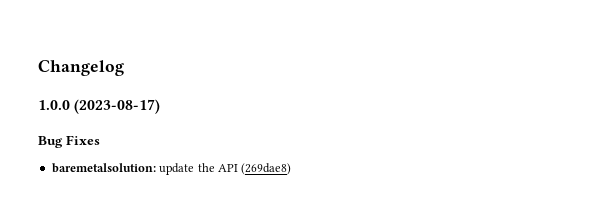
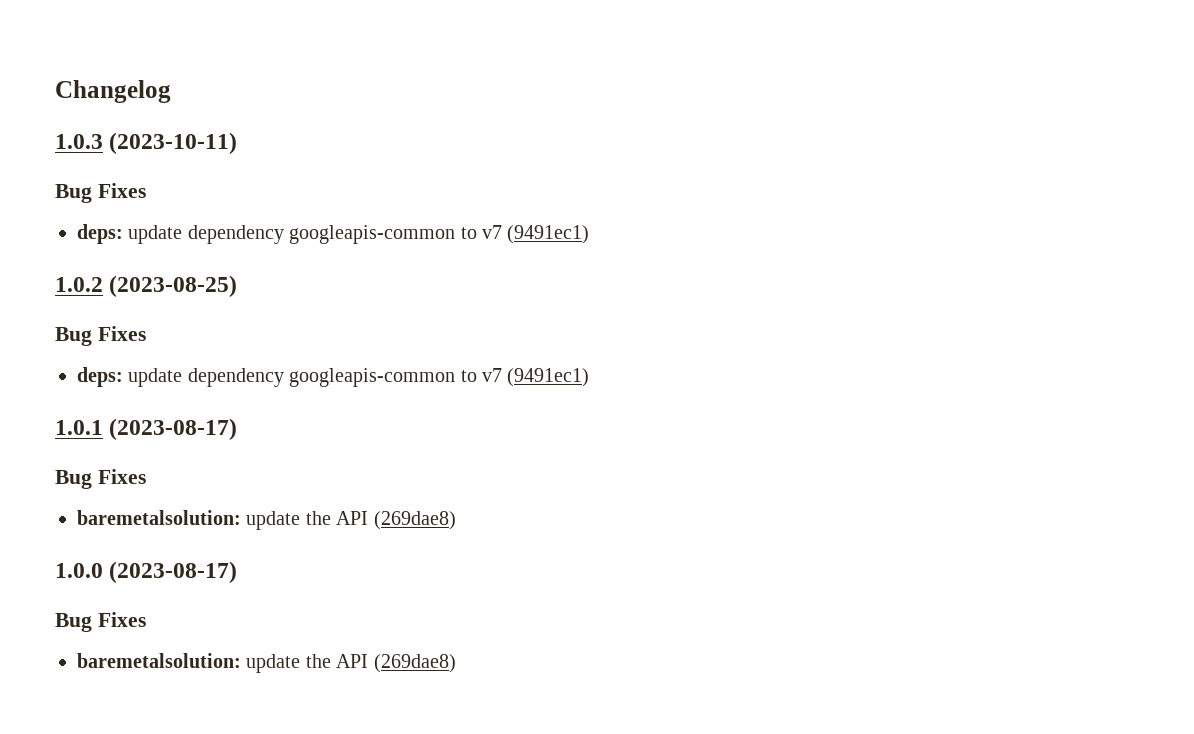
(124, 68) none -> [55,132,238,154] [55,183,146,203] [77,224,590,244] [55,275,238,297] [55,326,146,346] [77,367,590,387] [55,418,238,440] [55,469,146,489] [77,510,456,530] // 1.0.3 (2023-10-11) // Bug Fixes // deps: update dependency googleapis-common to v7 (9491ec1) // 1.0.2 (2023-08-25) // Bug Fixes // deps: update dependency googleapis-common to v7 (9491ec1) // 1.0.1 (2023-08-17) // Bug Fixes // baremetalsolution: update the API (269dae8)

